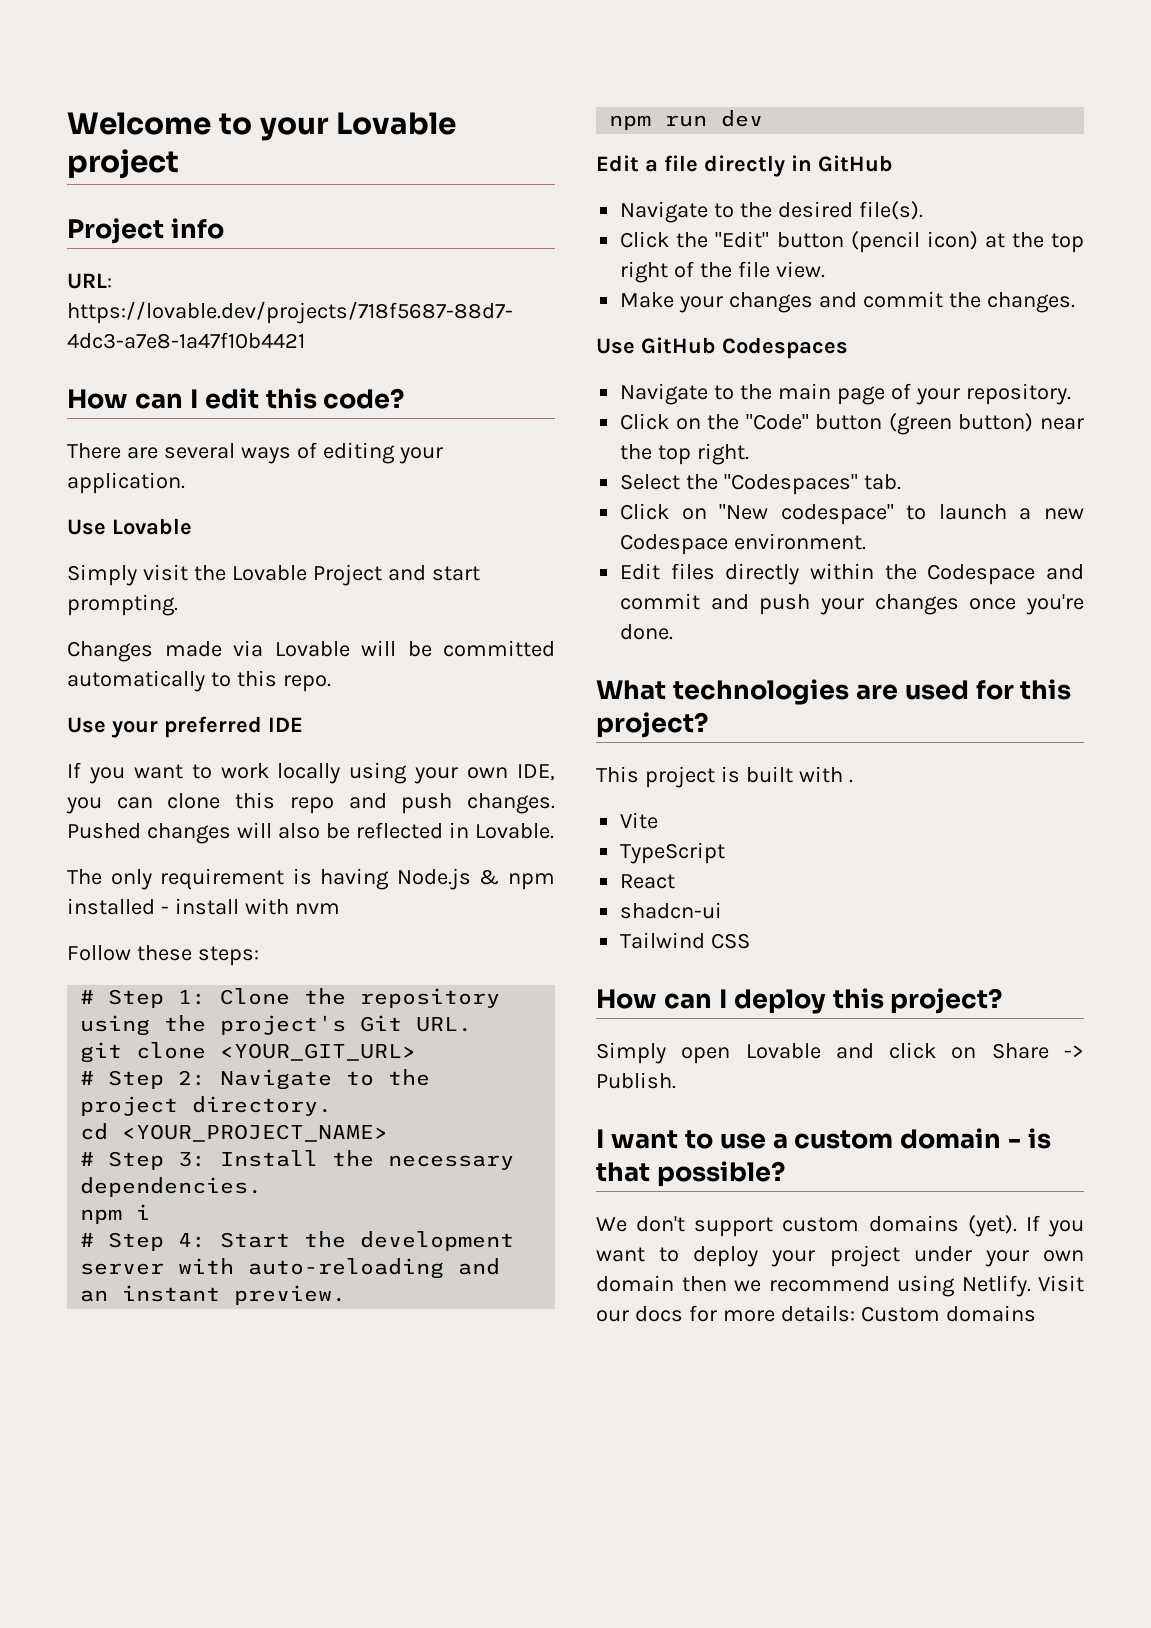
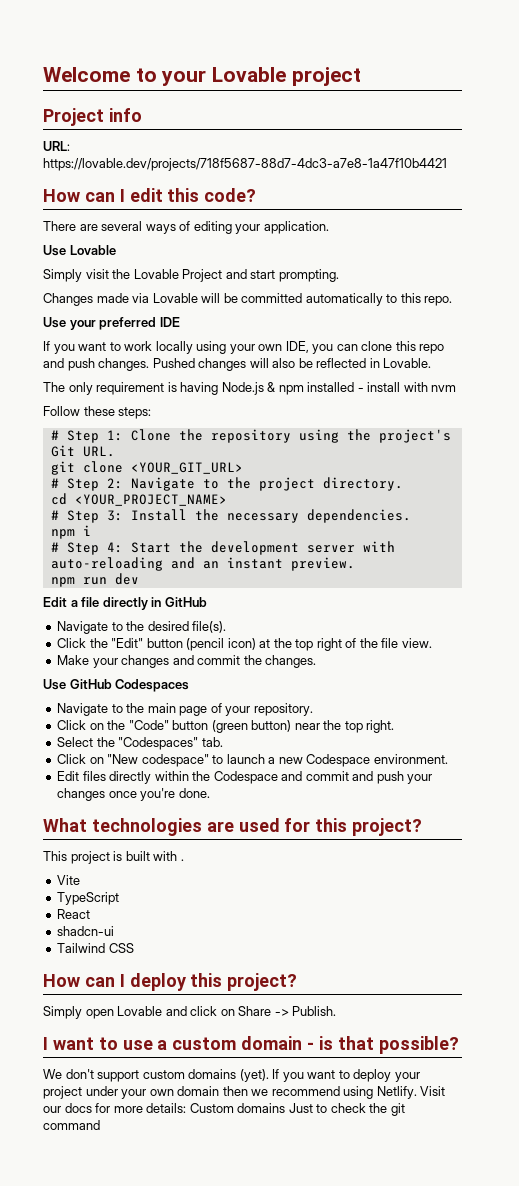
(1036, 1313) none -> [288,1103,405,1116] [43,1120,100,1130] Just to check the git command

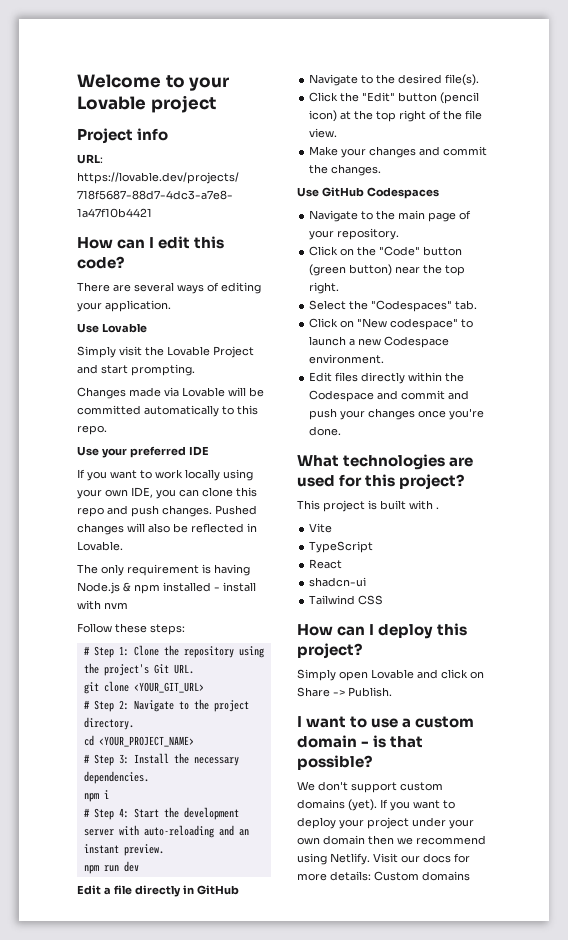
[288,1103,405,1116] [43,1120,100,1130] Just to check the git command -> (470, 876) none

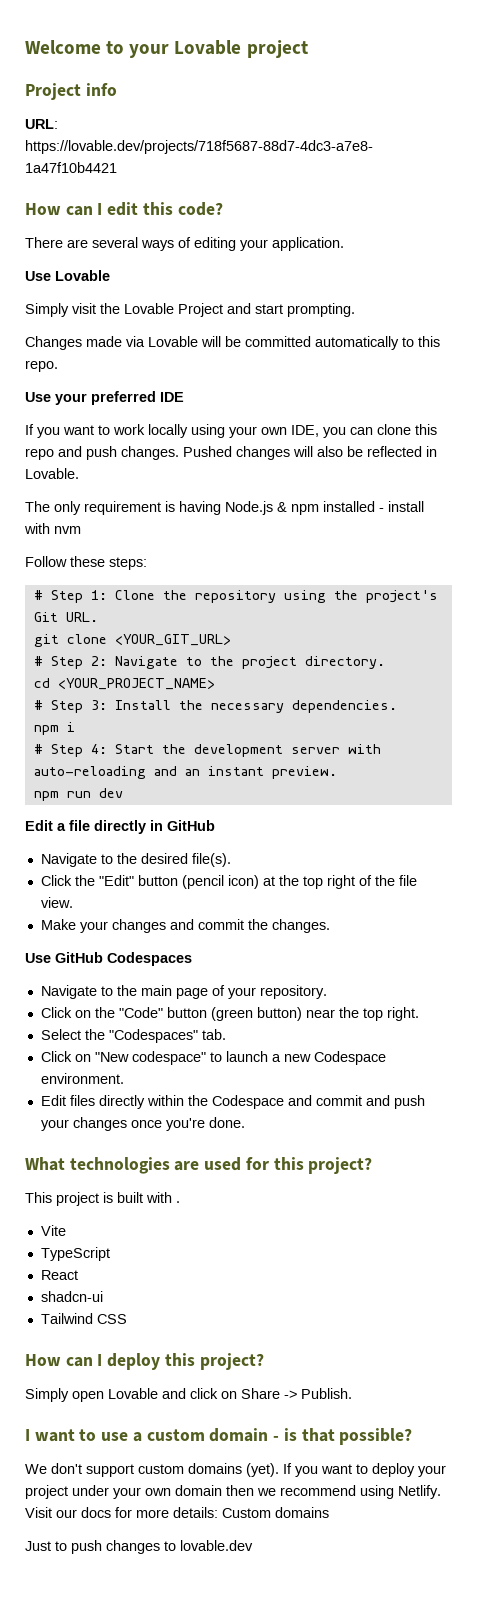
(470, 876) none -> [25,1540,253,1554] // Just to push changes to lovable.dev

